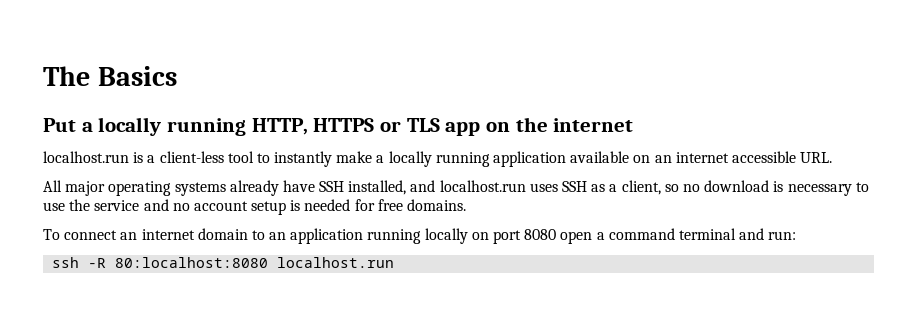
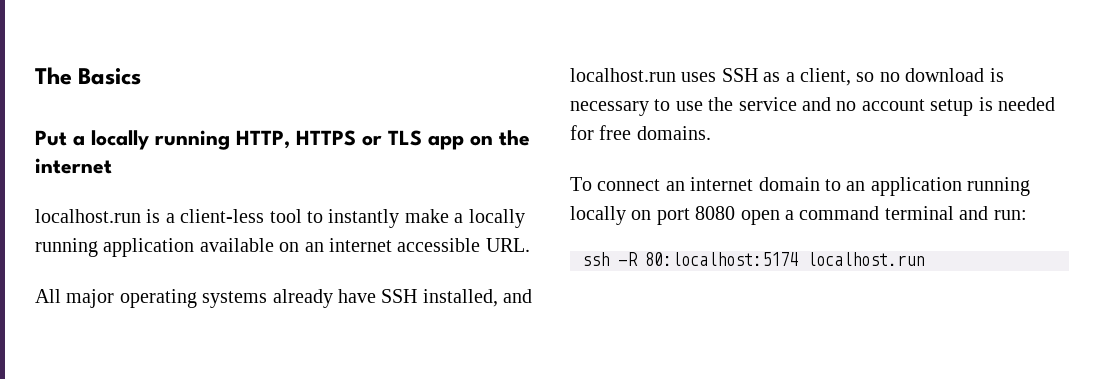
[115,257,269,268] 80:localhost:8080 -> [645,252,798,266] 80:localhost:5174

